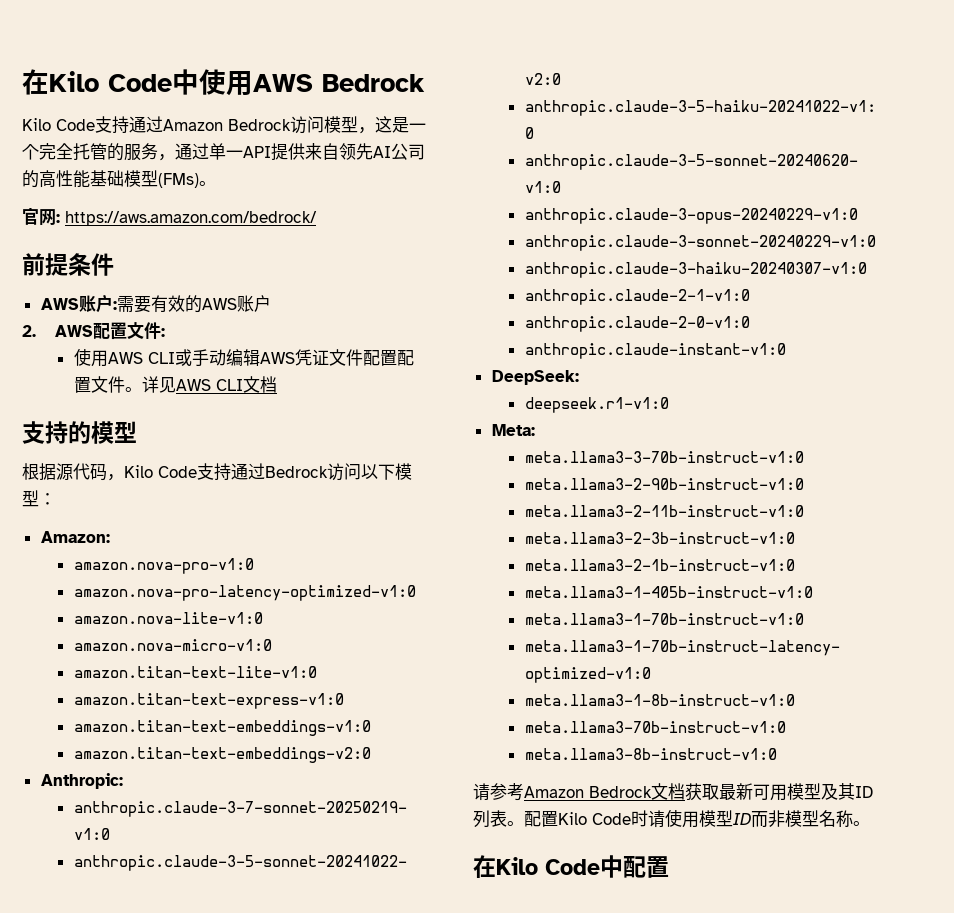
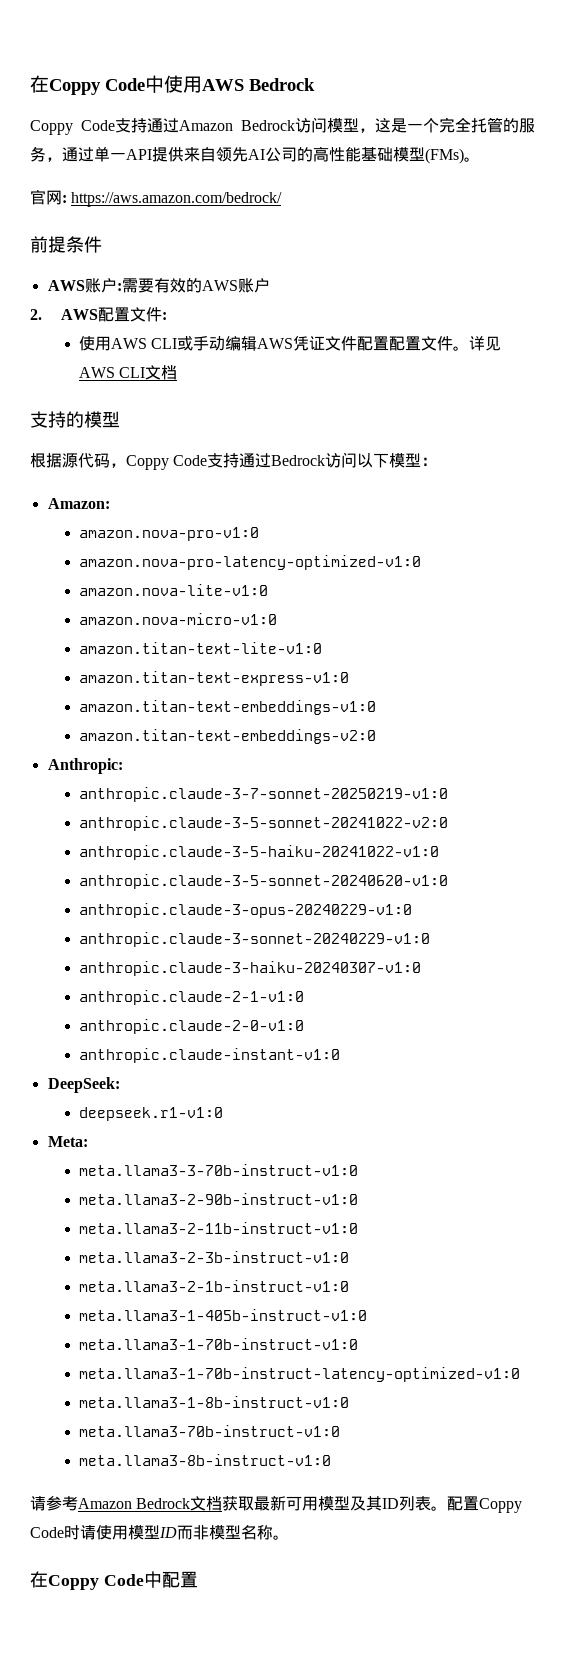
[22,69,99,95] 在Kilo -> [30,75,101,95] 在Coppy
[22,118,51,131] Kilo -> [30,120,73,135] Coppy
[124,465,153,478] Kilo -> [126,455,169,470] Coppy
[558,812,587,825] Kilo -> [479,1498,523,1513] Coppy
[496,857,538,875] Kilo -> [48,1575,99,1590] Coppy

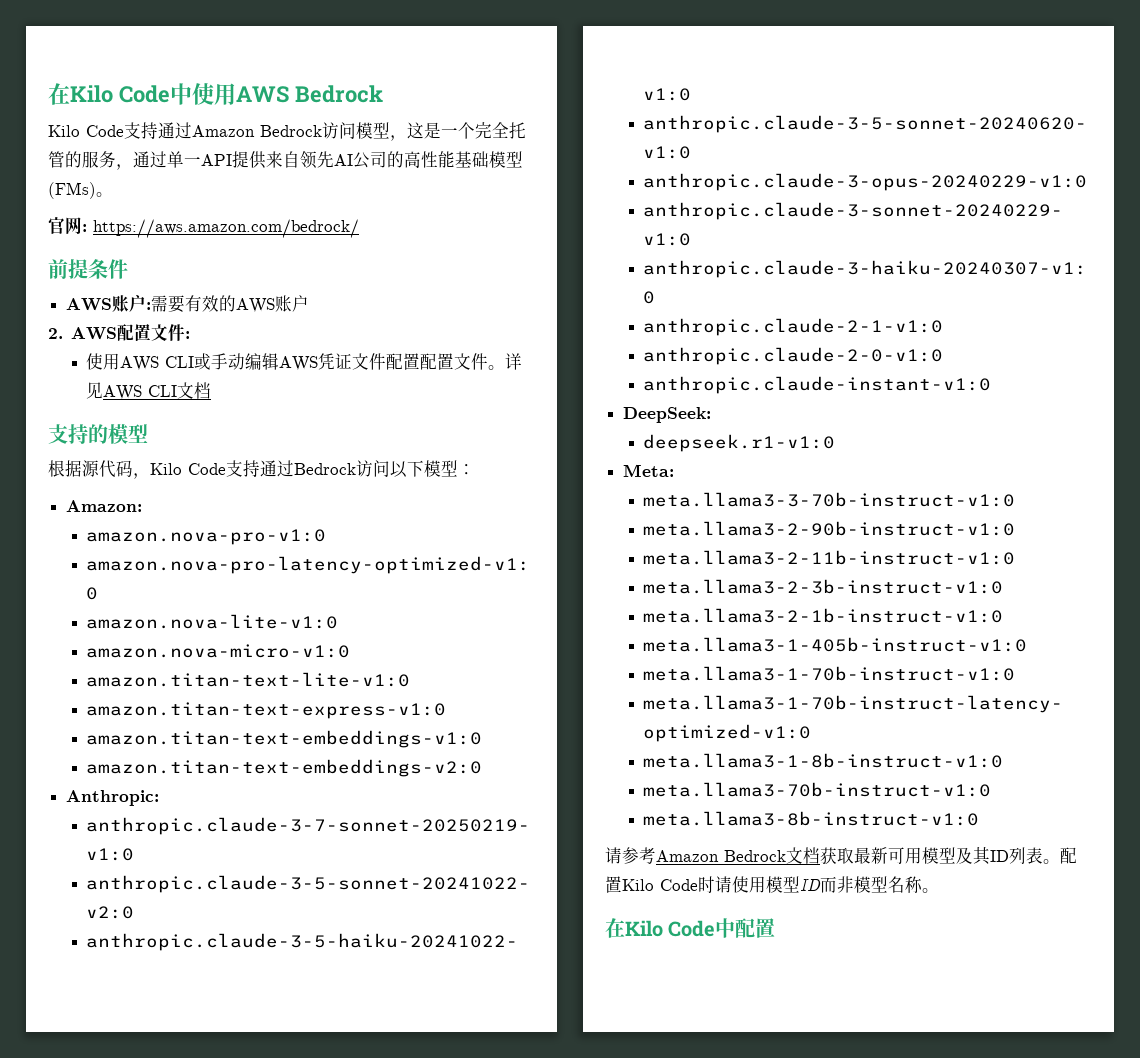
[30,75,101,95] 在Coppy -> [48,83,113,105] 在Kilo
[30,120,73,135] Coppy -> [48,125,80,137] Kilo
[126,455,169,470] Coppy -> [150,463,182,475] Kilo
[479,1498,523,1513] Coppy -> [622,879,654,891] Kilo
[48,1575,99,1590] Coppy -> [625,920,663,937] Kilo

